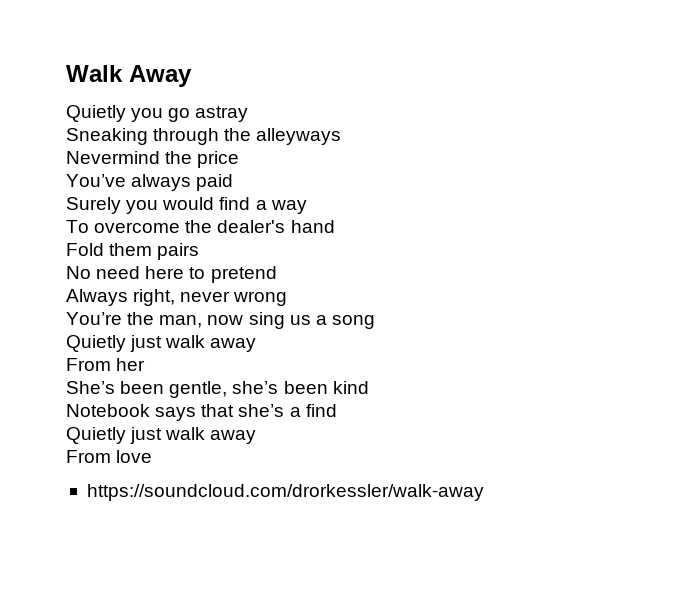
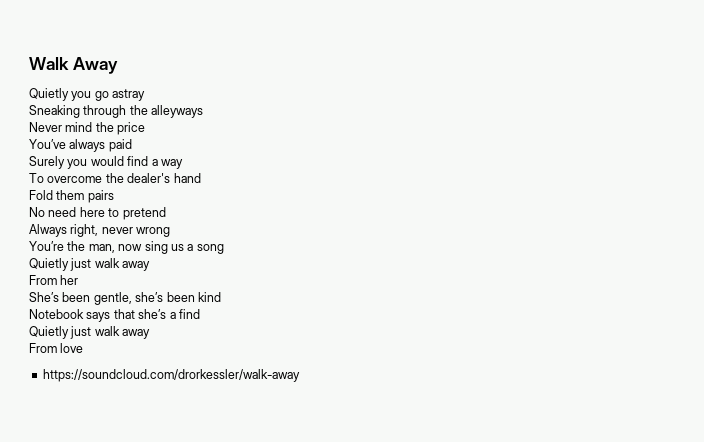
[66,151,160,164] Nevermind -> [29,122,93,132] Never mind

